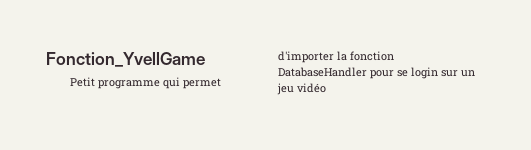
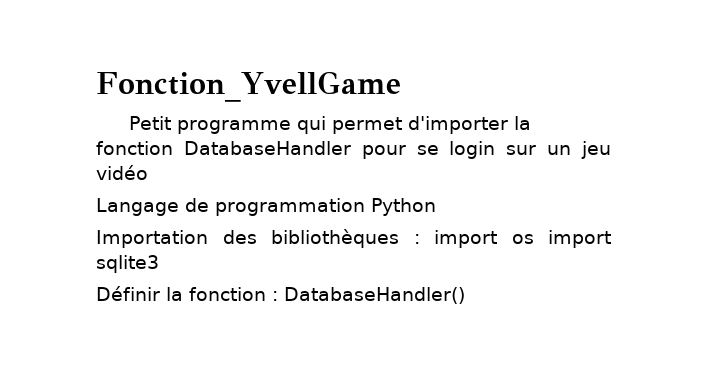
(326, 88) none -> [96,198,436,216] [96,229,611,248] [96,255,159,273] [96,286,465,304] // Langage de programmation Python // Importation des bibliothèques : import os import sqlite3 // Définir la fonction : DatabaseHandler()

